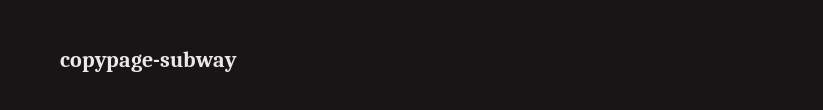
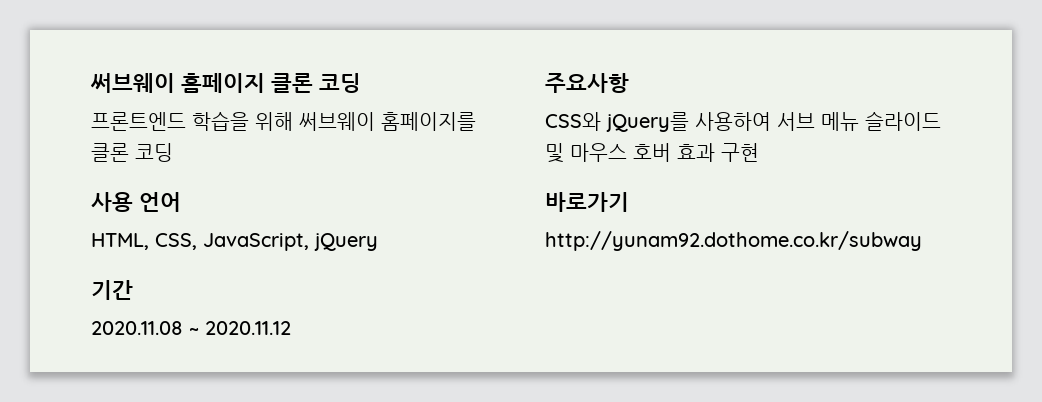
[60,51,237,72] copypage-subway -> [91,73,361,93] [91,111,476,131] [91,143,173,162] [91,192,181,212] [91,233,378,251] [91,280,133,300] [91,321,291,335] [545,73,629,93] [545,111,941,132] [545,143,759,163] [545,192,629,212] [545,231,922,251] 써브웨이 홈페이지 클론 코딩 // 프론트엔드 학습을 위해 써브웨이 홈페이지를 클론 코딩 // 사용 언어 // HTML, CSS, JavaScript, jQuery // 기간 // 2020.11.08 ~ 2020.11.12 // 주요사항 // CSS와 jQuery를 사용하여 서브 메뉴 슬라이드 및 마우스 호버 효과 구현 // 바로가기 // http://yunam92.dothome.co.kr/subway

